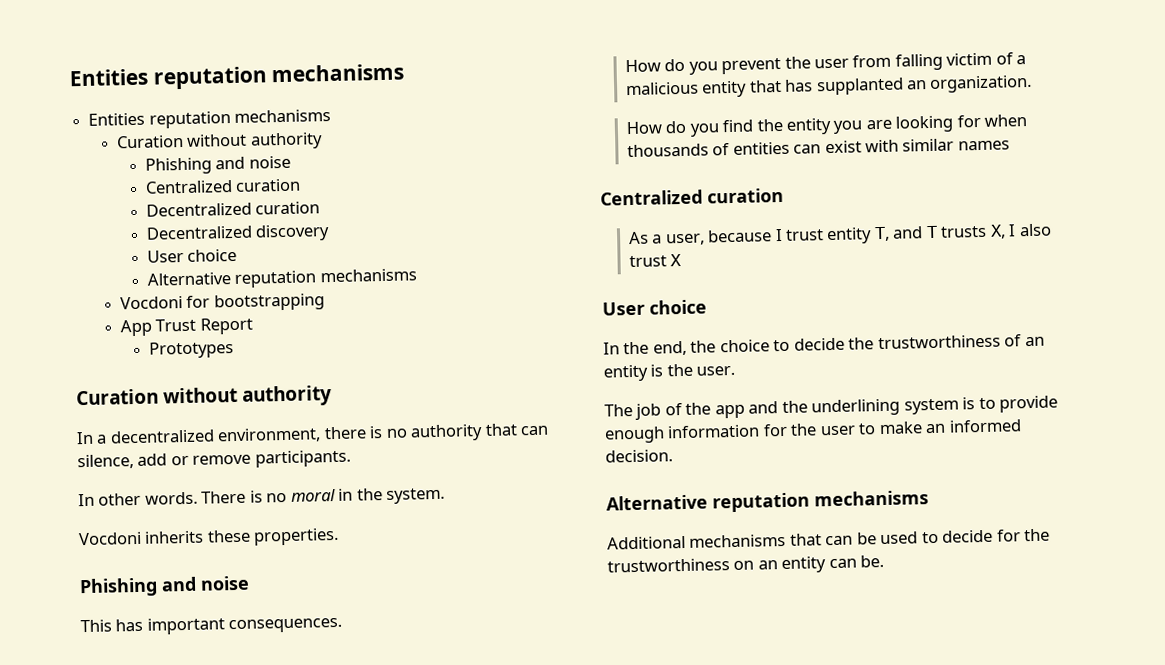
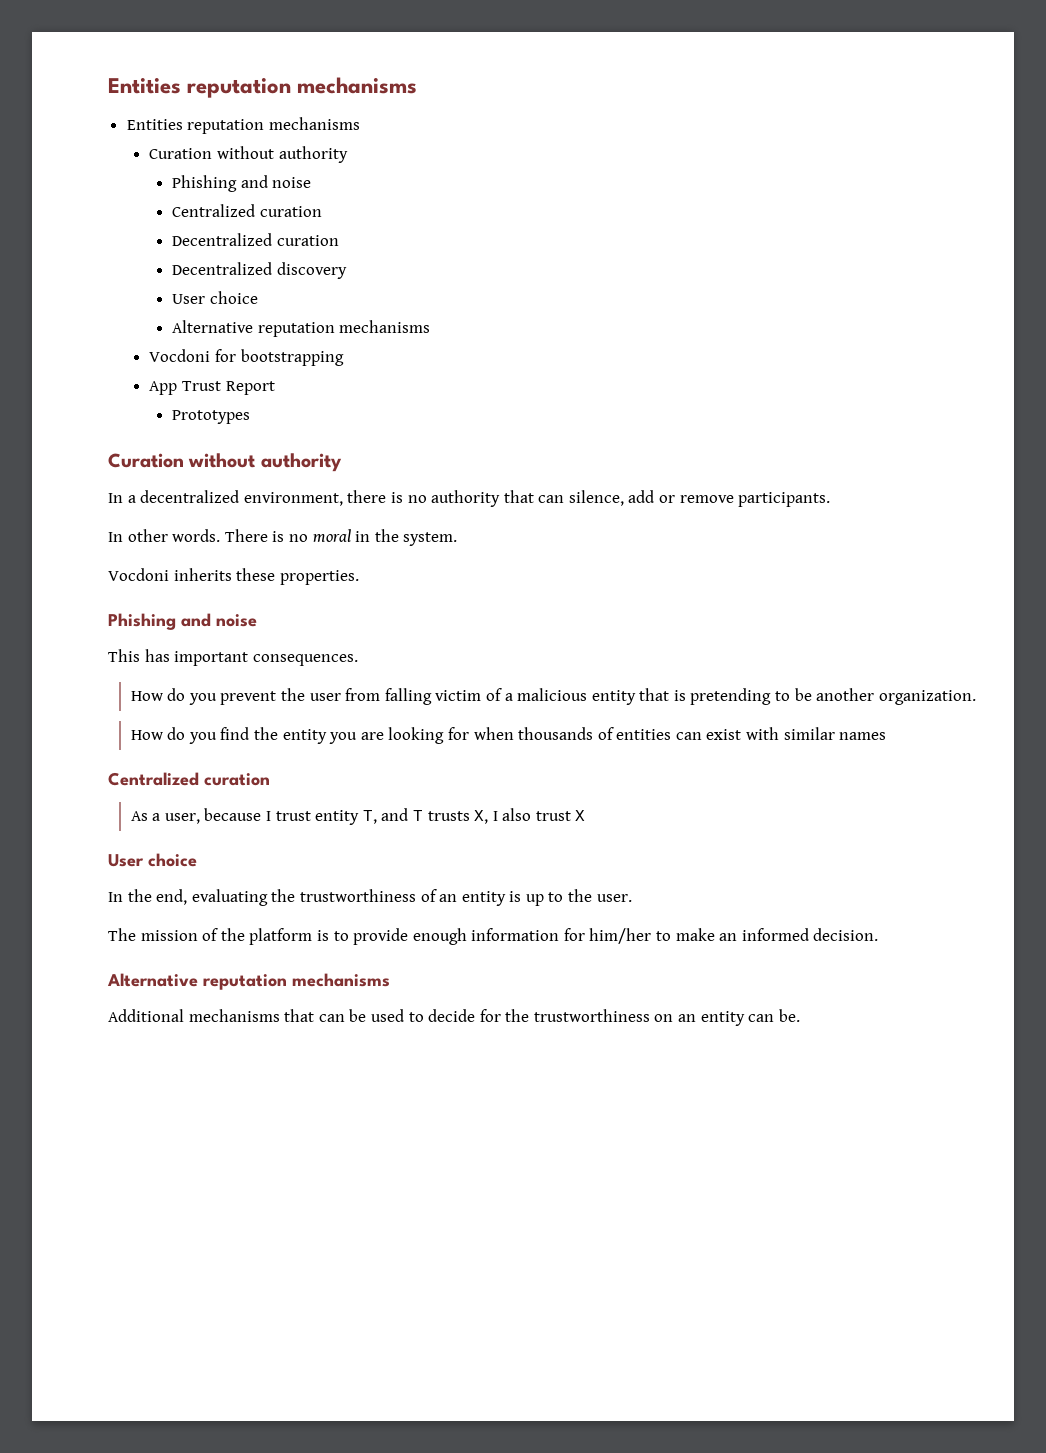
[784,77,928,96] has supplanted an -> [673,688,875,705] is pretending to be another
[690,337,845,353] the choice to decide -> [191,889,268,906] evaluating
(664, 370) none -> [525,892,564,906] up to
[635,403,662,420] job -> [140,930,198,941] mission
[714,398,959,419] app and the underlining system -> [249,928,313,945] platform
[790,423,856,436] the user -> [589,928,652,944] him/her

